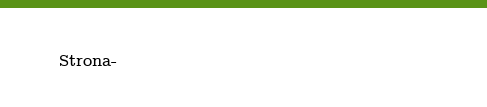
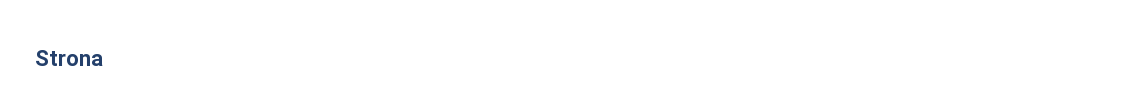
[59,55,117,66] Strona- -> [35,50,103,66] Strona

